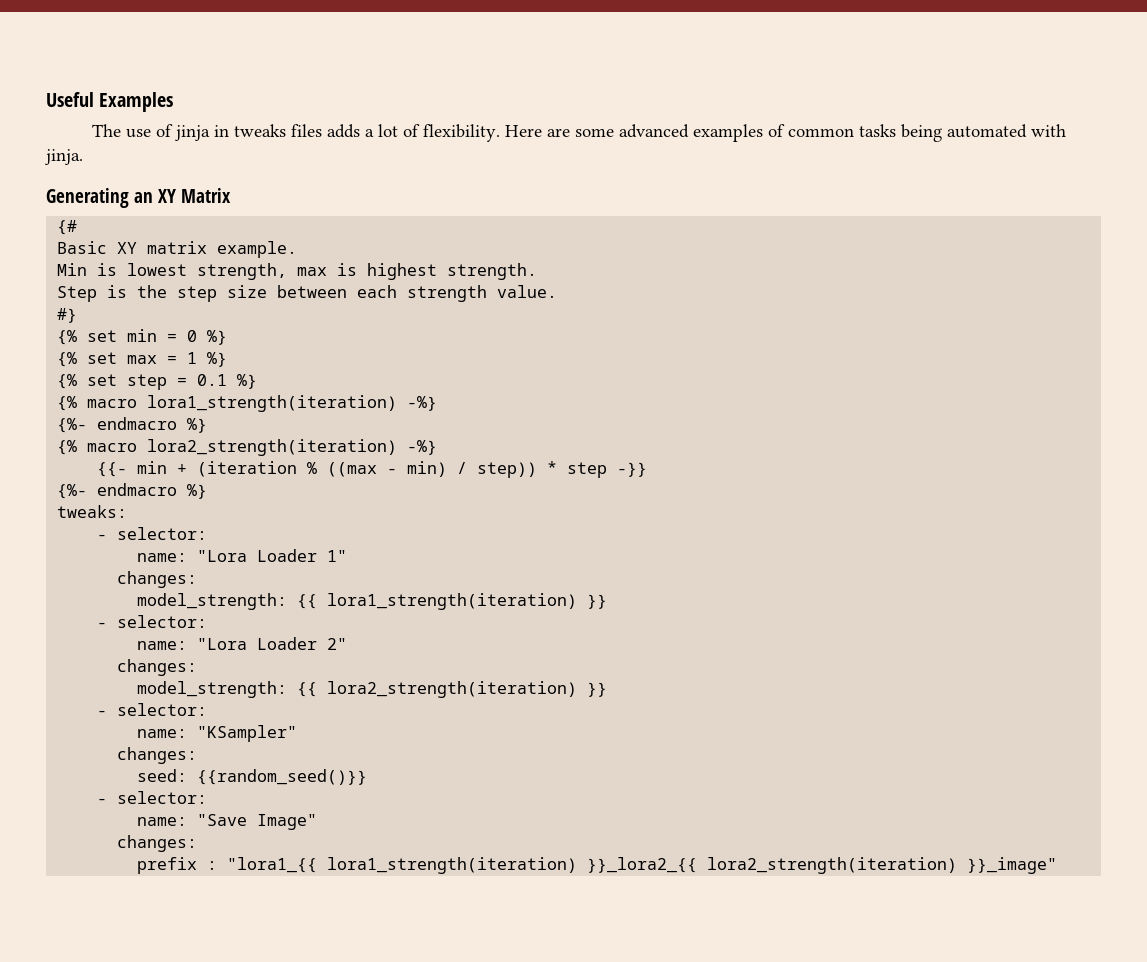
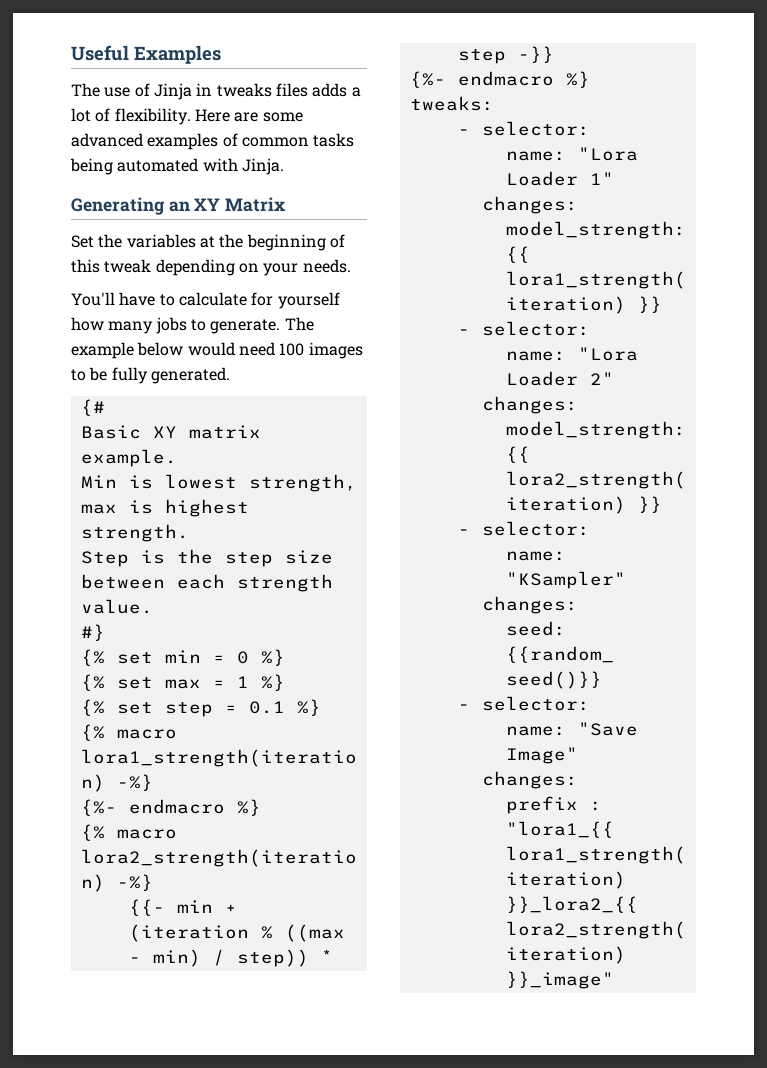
[174,125,210,141] jinja -> [153,83,192,100] Jinja
[45,149,83,165] jinja. -> [241,158,284,175] Jinja.
(231, 195) none -> [71,234,345,251] [71,259,351,276] [71,292,340,309] [71,317,314,334] [71,342,363,359] [71,367,230,384] // Set the variables at the beginning of this tweak depending on your needs. // You'll have to calculate for yourself how many jobs to generate. The example below would need 100 images to be fully generated.

